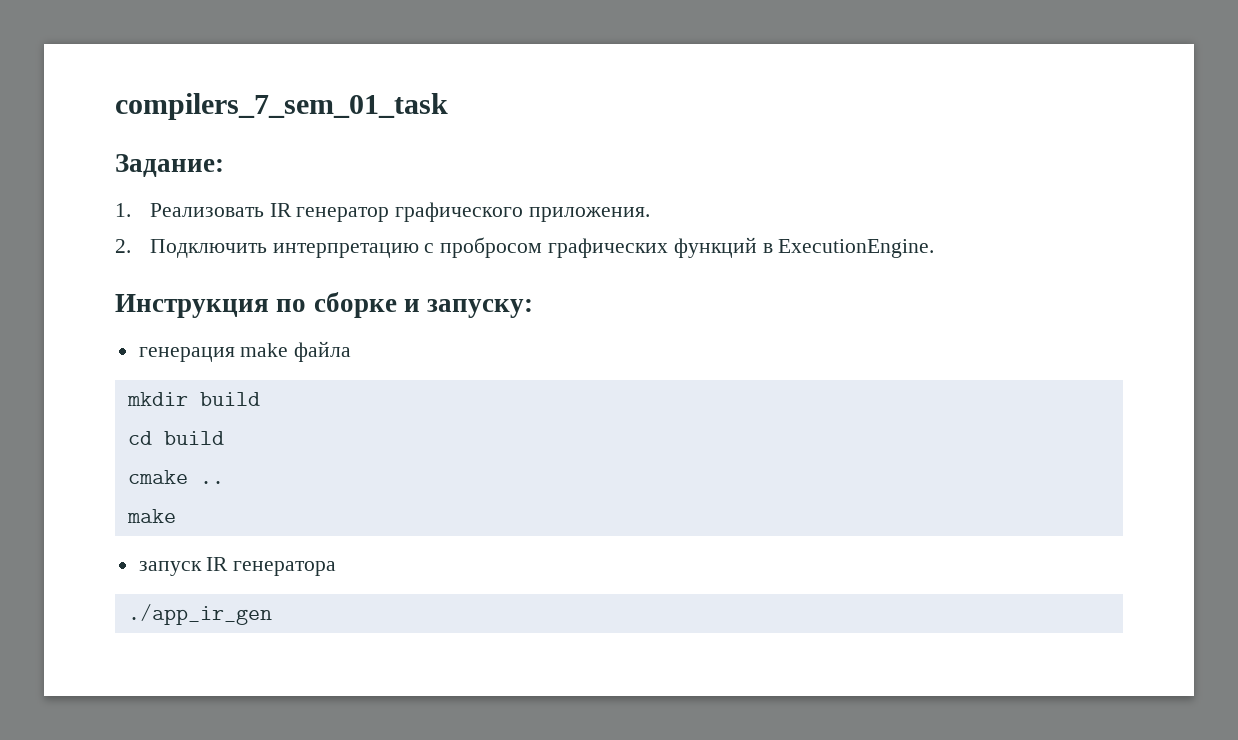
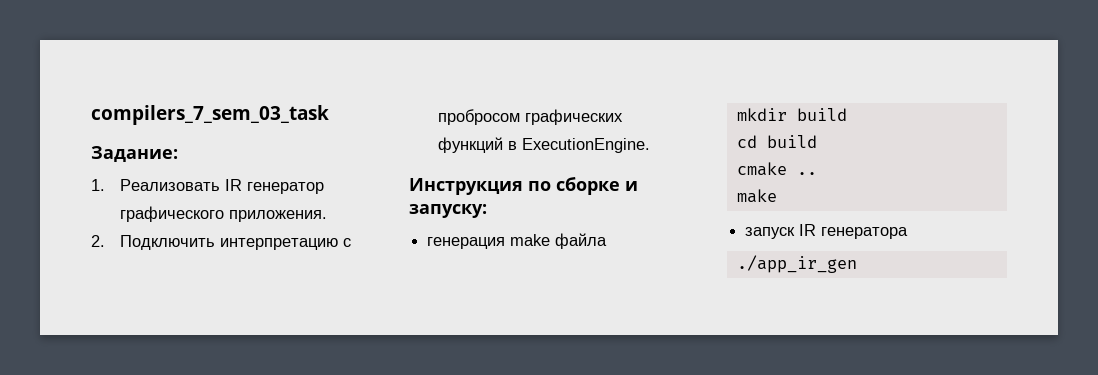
[115,93,448,120] compilers_7_sem_01_task -> [91,105,329,125] compilers_7_sem_03_task

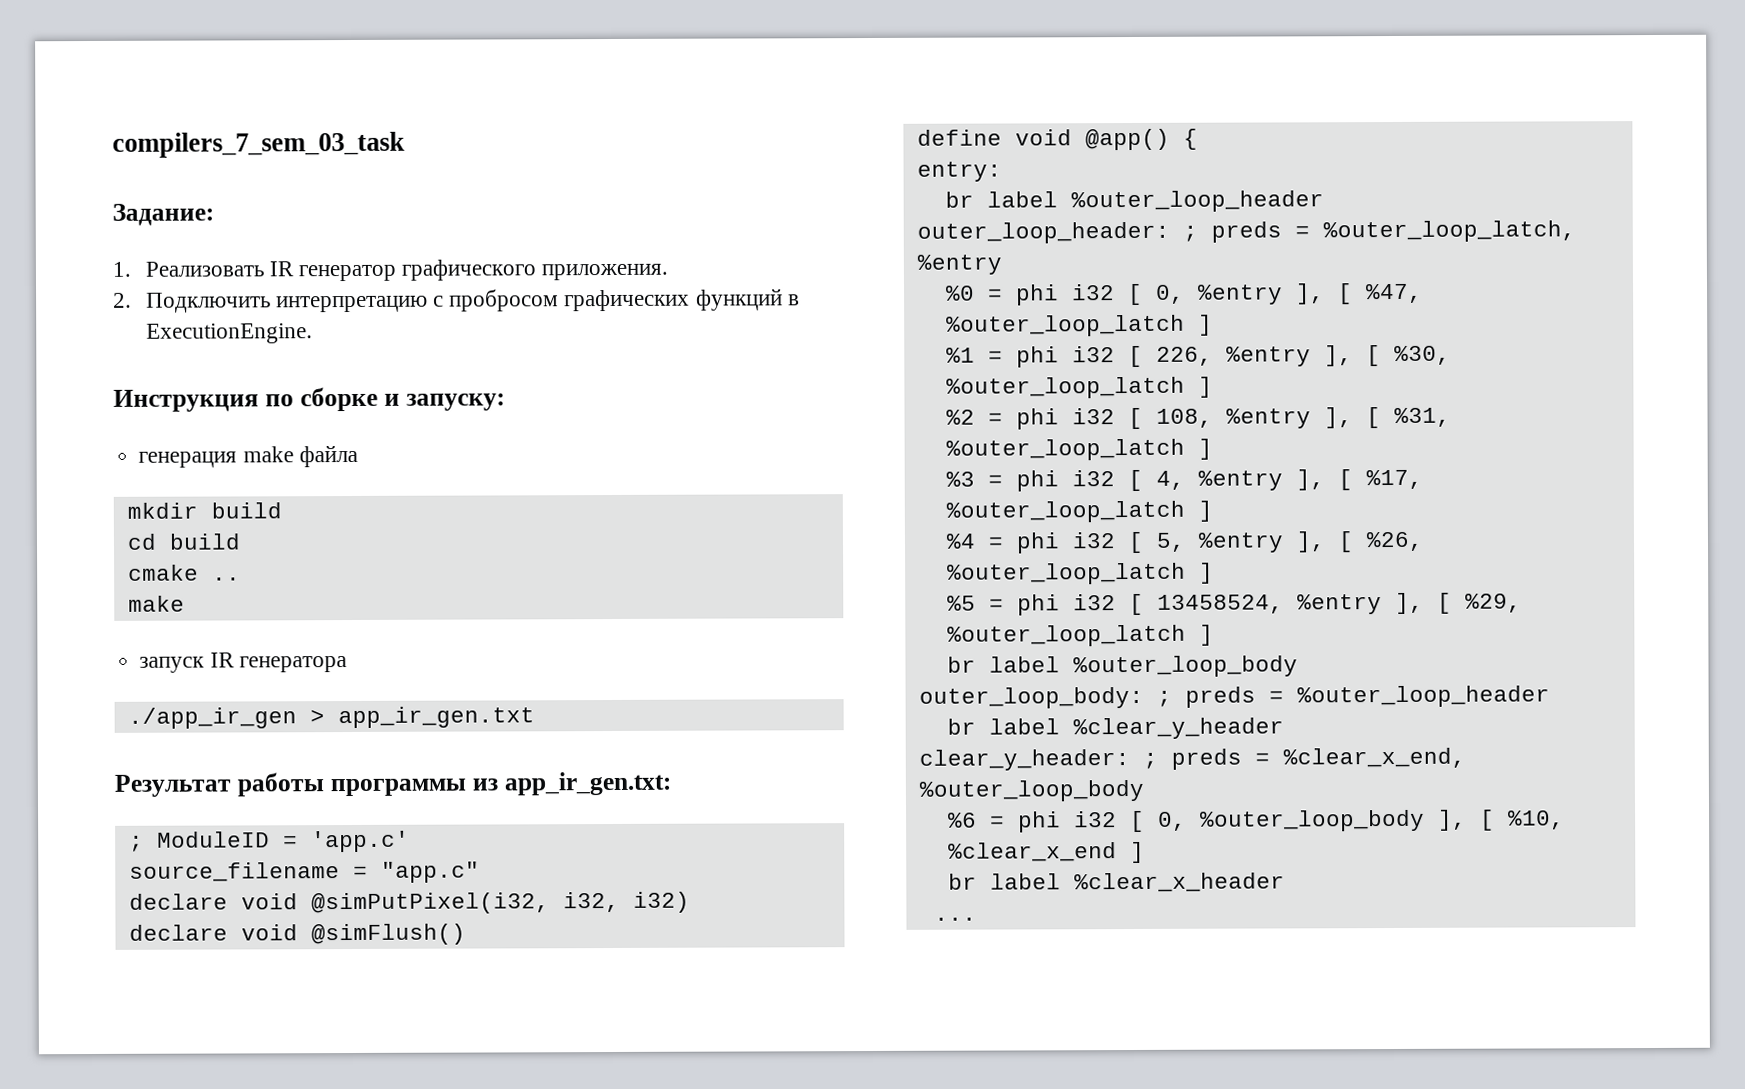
(857, 264) none -> [309,706,535,729] [114,771,671,797] [128,830,410,853] [128,861,480,883] [128,891,690,915] [128,923,466,946] [916,128,1198,151] [916,161,1002,182] [944,190,1324,213] [916,220,1576,244] [916,254,1002,275] [945,283,1423,306] [945,314,1213,337] [945,345,1451,368] [945,376,1213,399] [945,407,1451,430] [945,438,1213,461] [945,469,1423,492] [945,500,1213,523] [945,531,1424,554] [946,562,1214,585] [946,592,1522,616] [946,624,1214,647] [946,655,1298,678] [918,685,1550,709] [946,717,1284,740] [918,747,1466,771] [918,779,1144,802] [947,809,1565,833] [947,841,1145,864] [947,872,1285,893] [933,917,977,921] > app_ir_gen.txt // Результат работы программы из app_ir_gen.txt: // ; ModuleID = 'app.c' // source_filename = "app.c" // declare void @simPutPixel(i32, i32, i32) // declare void @simFlush() // define void @app() { // entry: // br label %outer_loop_header // outer_loop_header: ; preds = %outer_loop_latch, %entry // %0 = phi i32 [ 0, %entry ], [ %47, %outer_loop_latch ] // %1 = phi i32 [ 226, %entry ], [ %30, %outer_loop_latch ] // %2 = phi i32 [ 108, %entry ], [ %31, %outer_loop_latch ] // %3 = phi i32 [ 4, %entry ], [ %17, %outer_loop_latch ] // %4 = phi i32 [ 5, %entry ], [ %26, %outer_loop_latch ] // %5 = phi i32 [ 13458524, %entry ], [ %29, %outer_loop_latch ] // br label %outer_loop_body // outer_loop_body: ; preds = %outer_loop_header // br label %clear_y_header // clear_y_header: ; preds = %clear_x_end, %outer_loop_body // %6 = phi i32 [ 0, %outer_loop_body ], [ %10, %clear_x_end ] // br label %clear_x_header // ...

